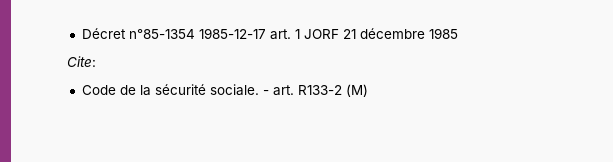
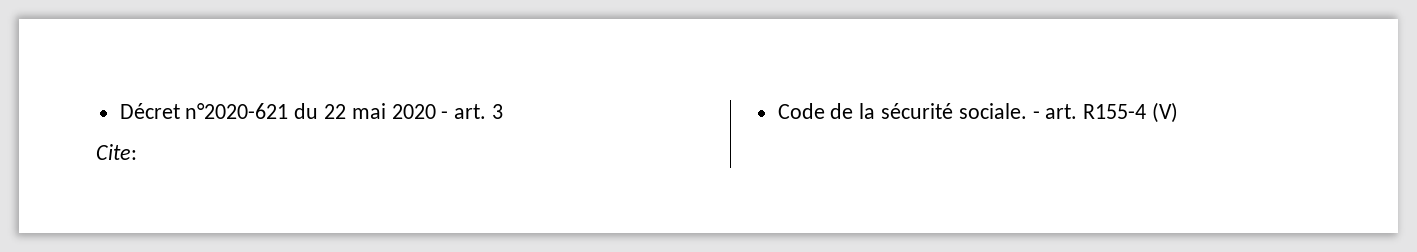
[128,28,458,40] n°85-1354 1985-12-17 art. 1 JORF 21 décembre 1985 -> [185,103,504,119] n°2020-621 du 22 mai 2020 - art. 3
[297,84,368,97] R133-2 (M) -> [1083,102,1179,123] R155-4 (V)

